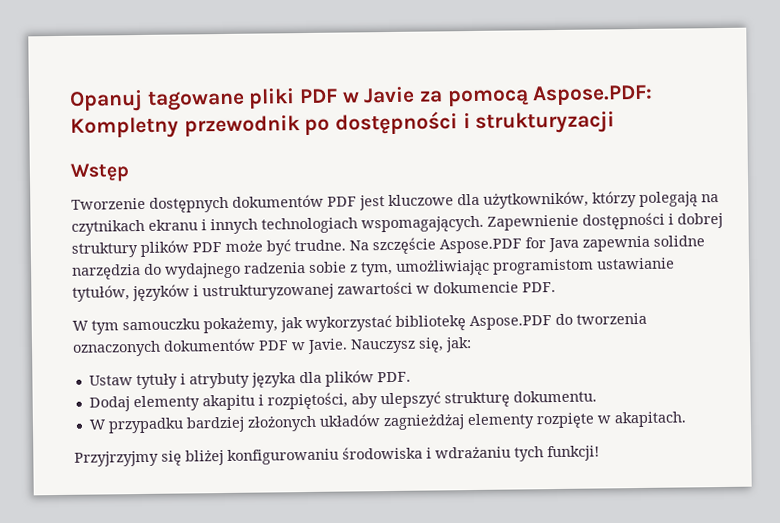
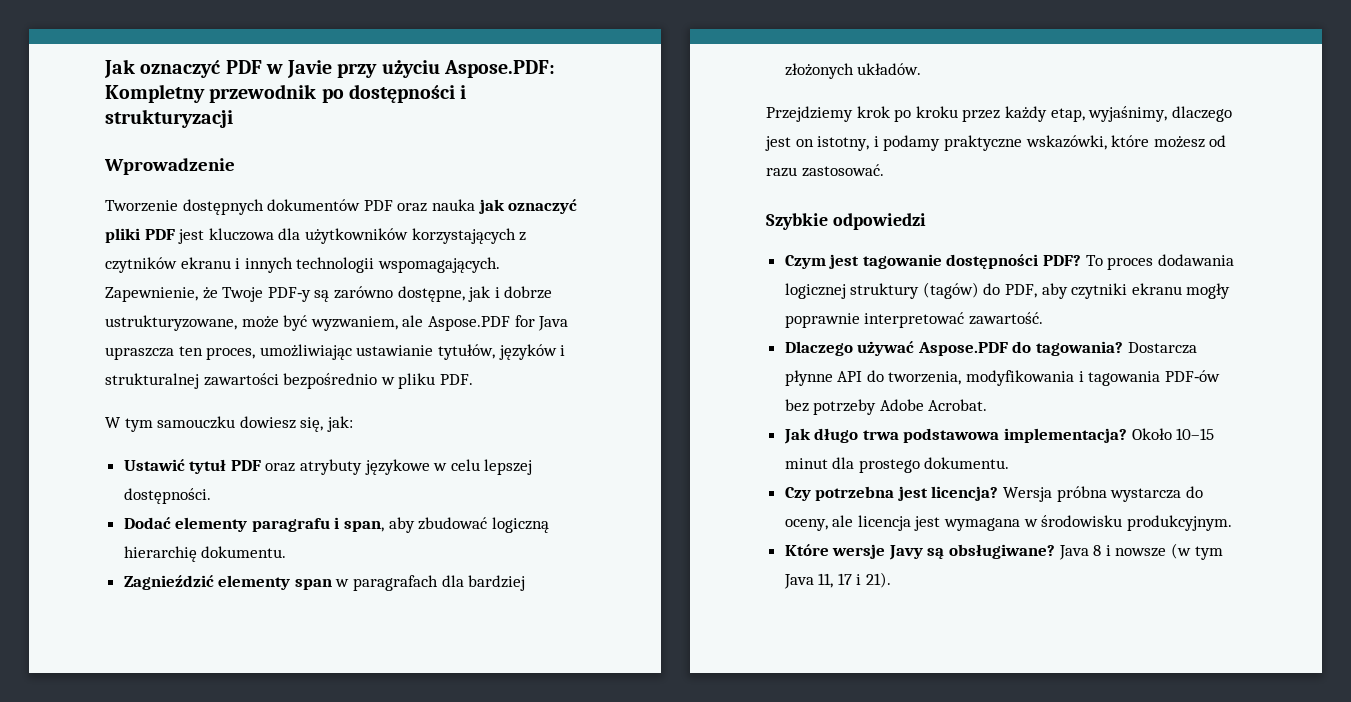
[69,88,296,112] Opanuj tagowane pliki -> [104,59,221,78] Jak oznaczyć
[419,89,529,107] za pomocą -> [337,60,440,78] przy użyciu
[70,163,130,182] Wstęp -> [104,158,235,175] Wprowadzenie
[359,191,719,211] [71,212,723,236] [71,235,705,258] [72,257,675,280] [72,281,556,302] [72,312,647,335] [72,337,472,357] [88,370,411,390] [88,390,597,412] [88,411,687,434] [74,445,600,467] jest kluczowe dla użytkowników, którzy polegają na czytnikach ekranu i innych technologiach wspomagających. Zapewnienie dostępności i dobrej struktury plików PDF może być trudne. Na szczęście Aspose.PDF for Java zapewnia solidne narzędzia do wydajnego radzenia sobie z tym, umożliwiając programistom ustawianie tytułów, języków i ustrukturyzowanej zawartości w dokumencie PDF. // W tym samouczku pokażemy, jak wykorzystać bibliotekę Aspose.PDF do tworzenia oznaczonych dokumentów PDF w Javie. Nauczysz się, jak: // Ustaw tytuły i atrybuty języka dla plików PDF. // Dodaj elementy akapitu i rozpiętości, aby ulepszyć strukturę dokumentu. // W przypadku bardziej złożonych układów zagnieżdżaj elementy rozpięte w akapitach. // Przyjrzyjmy się bliżej konfigurowaniu środowiska i wdrażaniu tych funkcji! -> [397,199,578,214] [105,228,527,244] [105,257,500,273] [105,286,553,302] [105,315,569,331] [105,344,566,360] [105,373,473,389] [105,416,353,432] [123,459,533,475] [123,488,211,504] [123,517,549,533] [123,546,287,562] [123,575,526,591] [784,63,922,79] [766,106,1232,122] [765,135,1227,151] [766,164,884,177] [766,213,926,230] [784,254,1234,270] [784,282,1231,299] [784,312,1043,328] [784,341,1197,356] [784,370,1220,386] [784,399,988,415] [783,428,1215,444] [784,457,1010,473] [784,486,1203,502] [784,515,1232,531] [784,543,1223,560] [783,572,892,589] oraz nauka jak oznaczyć pliki PDF jest kluczowa dla użytkowników korzystających z czytników ekranu i innych technologii wspomagających. Zapewnienie, że Twoje PDF‑y są zarówno dostępne, jak i dobrze ustrukturyzowane, może być wyzwaniem, ale Aspose.PDF for Java upraszcza ten proces, umożliwiając ustawianie tytułów, języków i strukturalnej zawartości bezpośrednio w pliku PDF. // W tym samouczku dowiesz się, jak: // Ustawić tytuł PDF oraz atrybuty językowe w celu lepszej dostępności. // Dodać elementy paragrafu i span, aby zbudować logiczną hierarchię dokumentu. // Zagnieździć elementy span w paragrafach dla bardziej złożonych układów. // Przejdziemy krok po kroku przez każdy etap, wyjaśnimy, dlaczego jest on istotny, i podamy praktyczne wskazówki, które możesz od razu zastosować. // Szybkie odpowiedzi // Czym jest tagowanie dostępności PDF? To proces dodawania logicznej struktury (tagów) do PDF, aby czytniki ekranu mogły poprawnie interpretować zawartość. // Dlaczego używać Aspose.PDF do tagowania? Dostarcza płynne API do tworzenia, modyfikowania i tagowania PDF‑ów bez potrzeby Adobe Acrobat. // Jak długo trwa podstawowa implementacja? Około 10–15 minut dla prostego dokumentu. // Czy potrzebna jest licencja? Wersja próbna wystarcza do oceny, ale licencja jest wymagana w środowisku produkcyjnym. // Które wersje Javy są obsługiwane? Java 8 i nowsze (w tym Java 11, 17 i 21).

